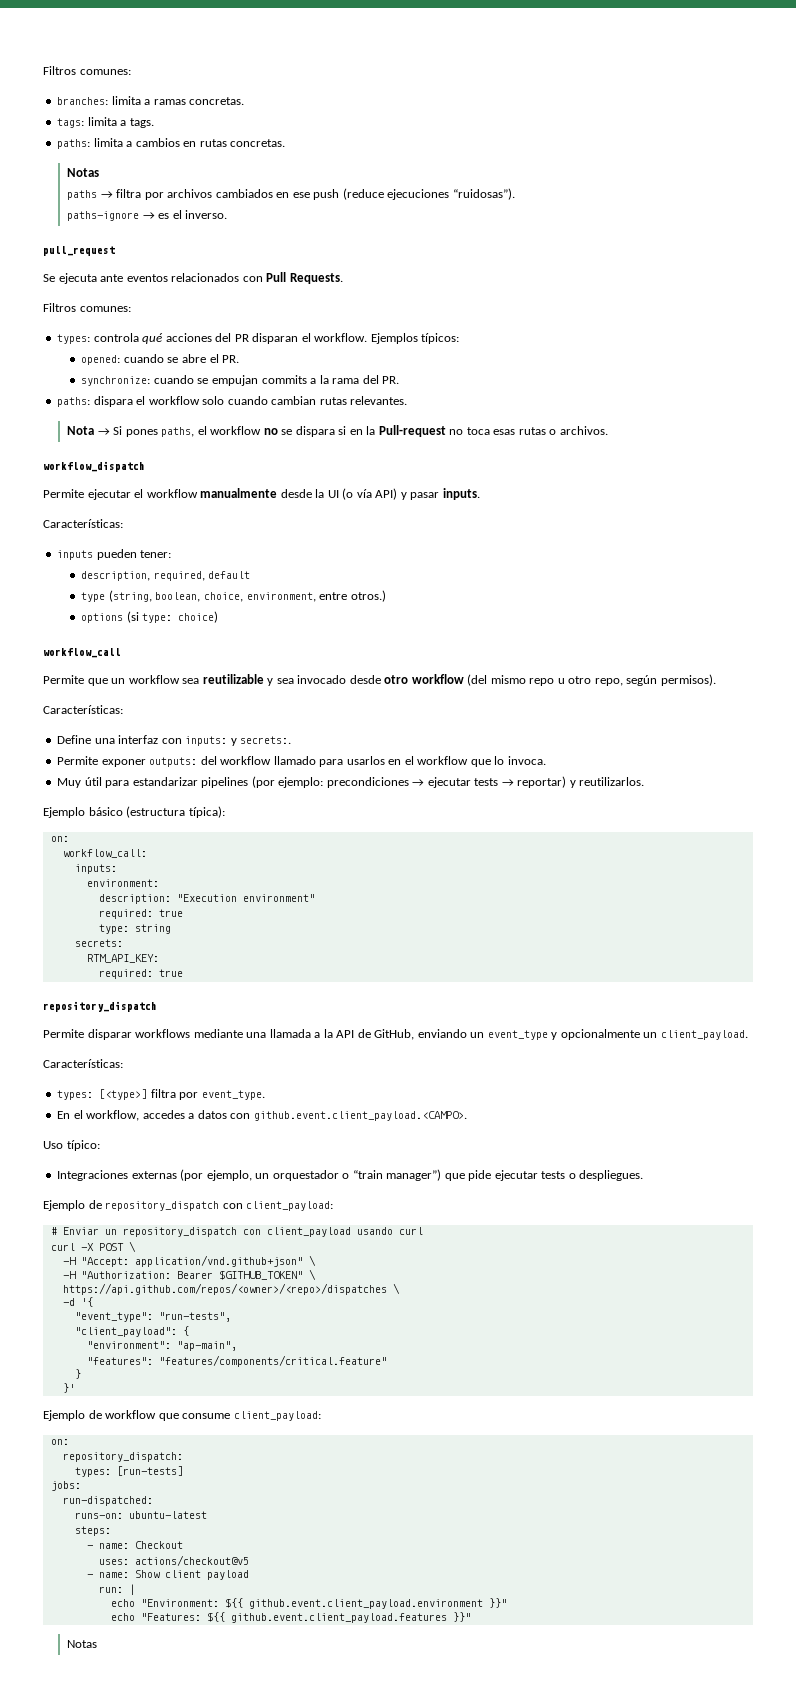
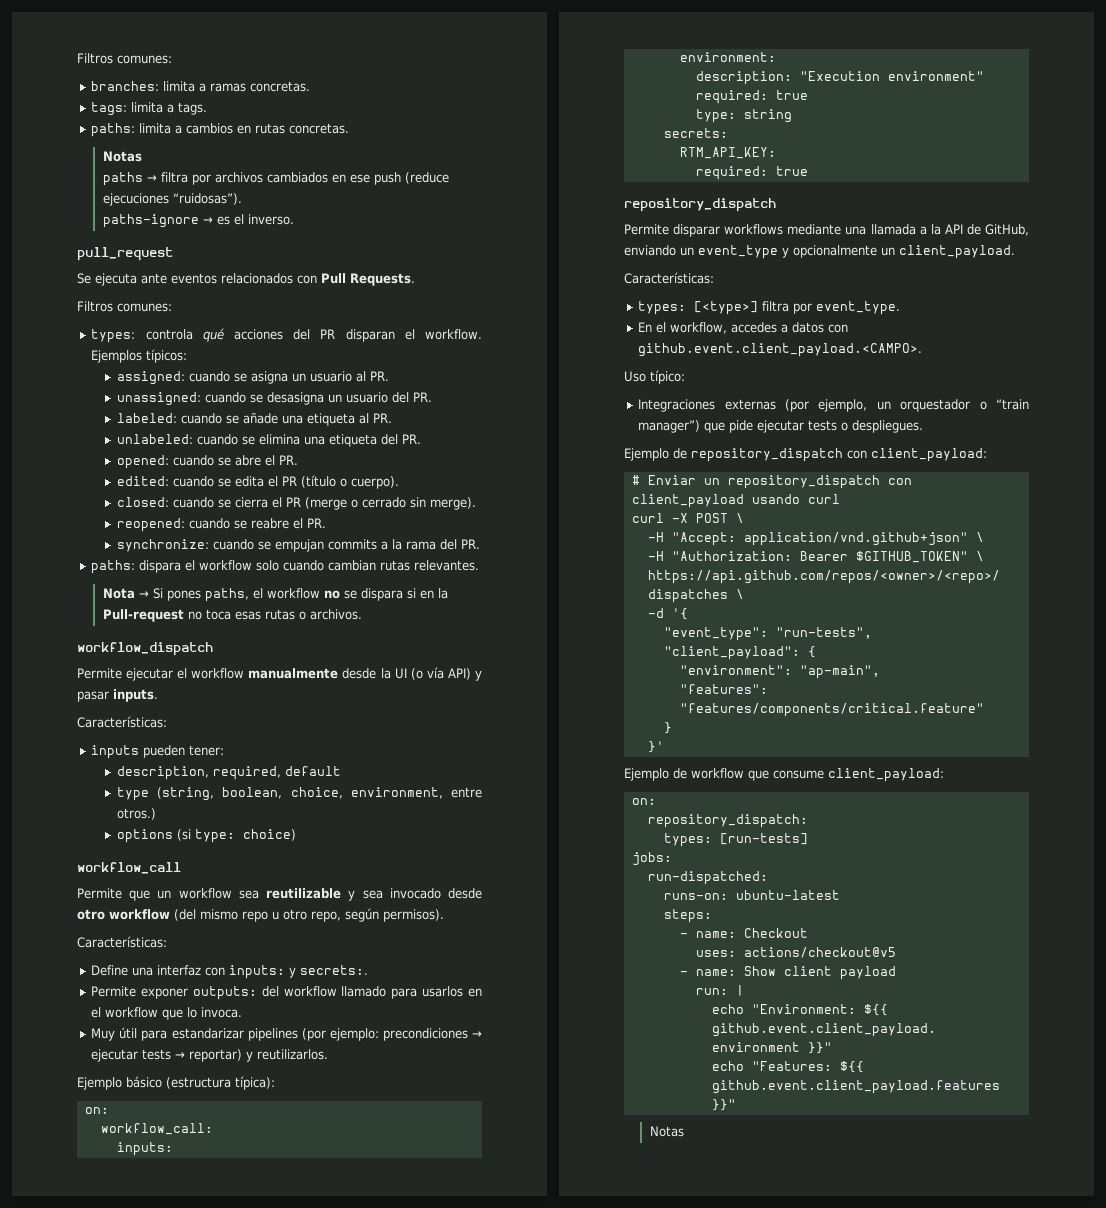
(460, 338) none -> [116,371,389,385] [116,392,432,406] [116,412,392,426] [116,434,421,447] // assigned: cuando se asigna un usuario al PR. // unassigned: cuando se desasigna un usuario del PR. // labeled: cuando se añade una etiqueta al PR. // unlabeled: cuando se elimina una etiqueta del PR.
(240, 359) none -> [116,475,399,489] [116,497,476,510] [116,518,326,532] // edited: cuando se edita el PR (título o cuerpo). // closed: cuando se cierra el PR (merge o cerrado sin merge). // reopened: cuando se reabre el PR.

